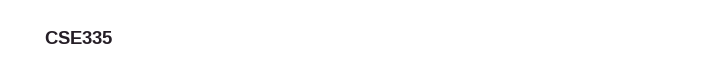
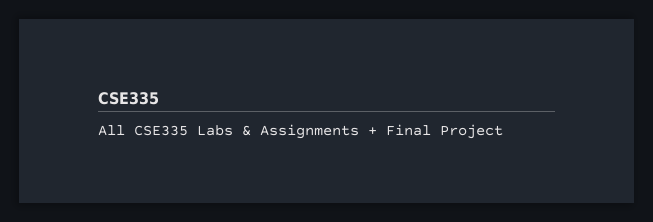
[45,31,112,44] CSE335 -> [98,92,159,105] [98,124,503,139] CSE335 // All CSE335 Labs & Assignments + Final Project

